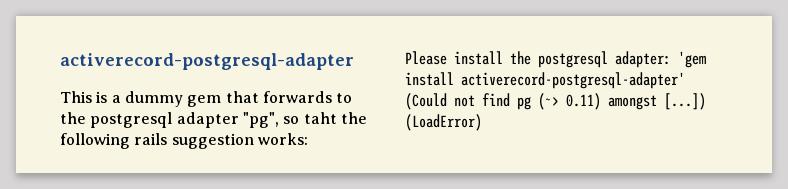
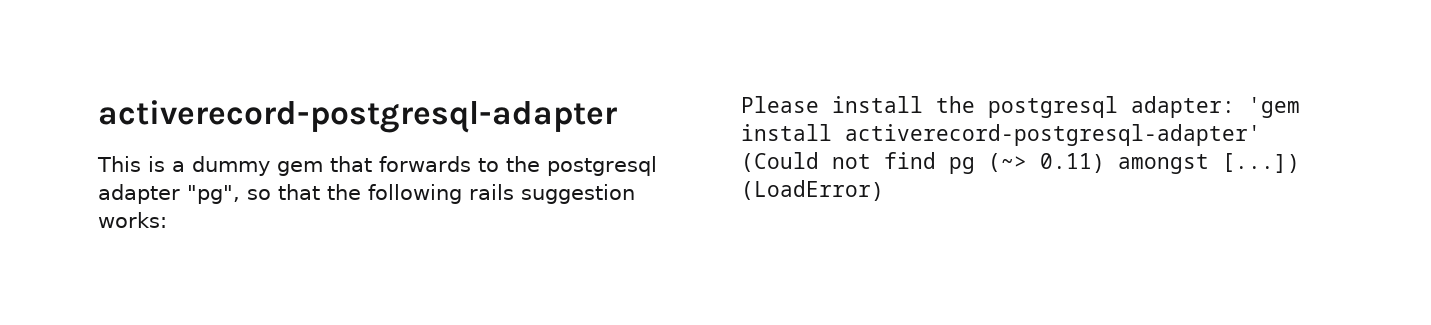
[303,112,337,124] taht -> [278,184,320,200] that

